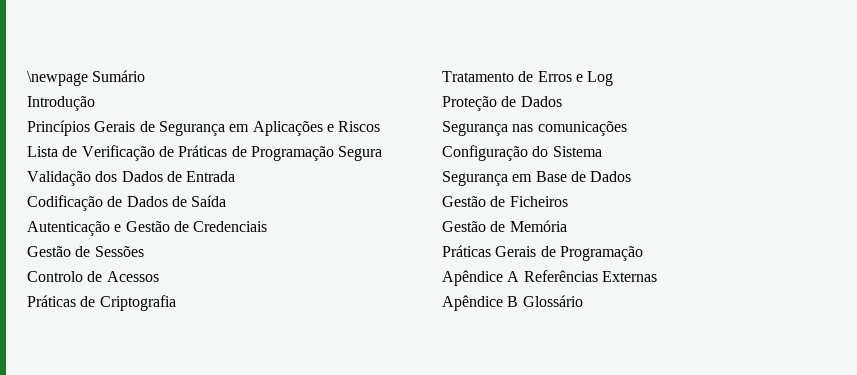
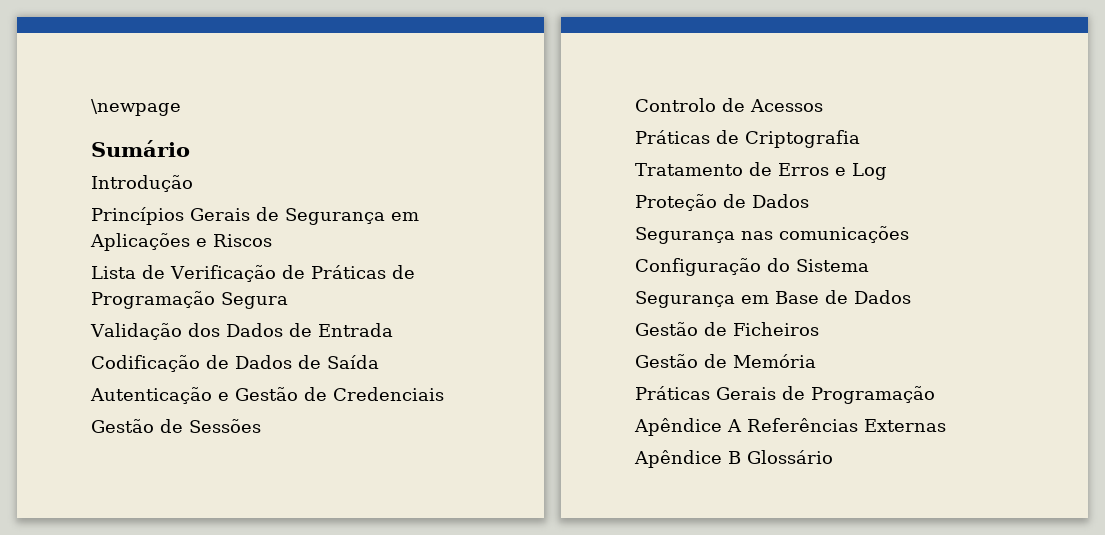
(88, 78) none -> (181, 107) //

